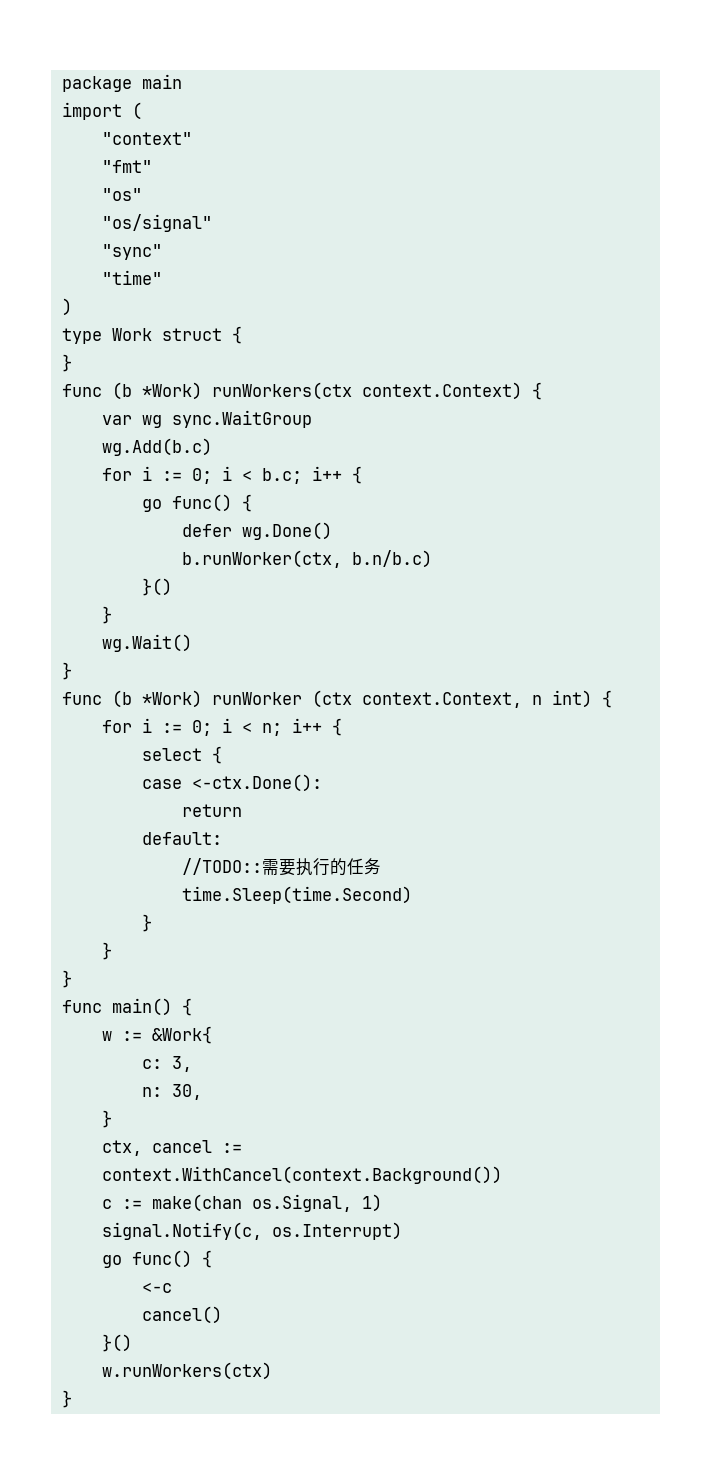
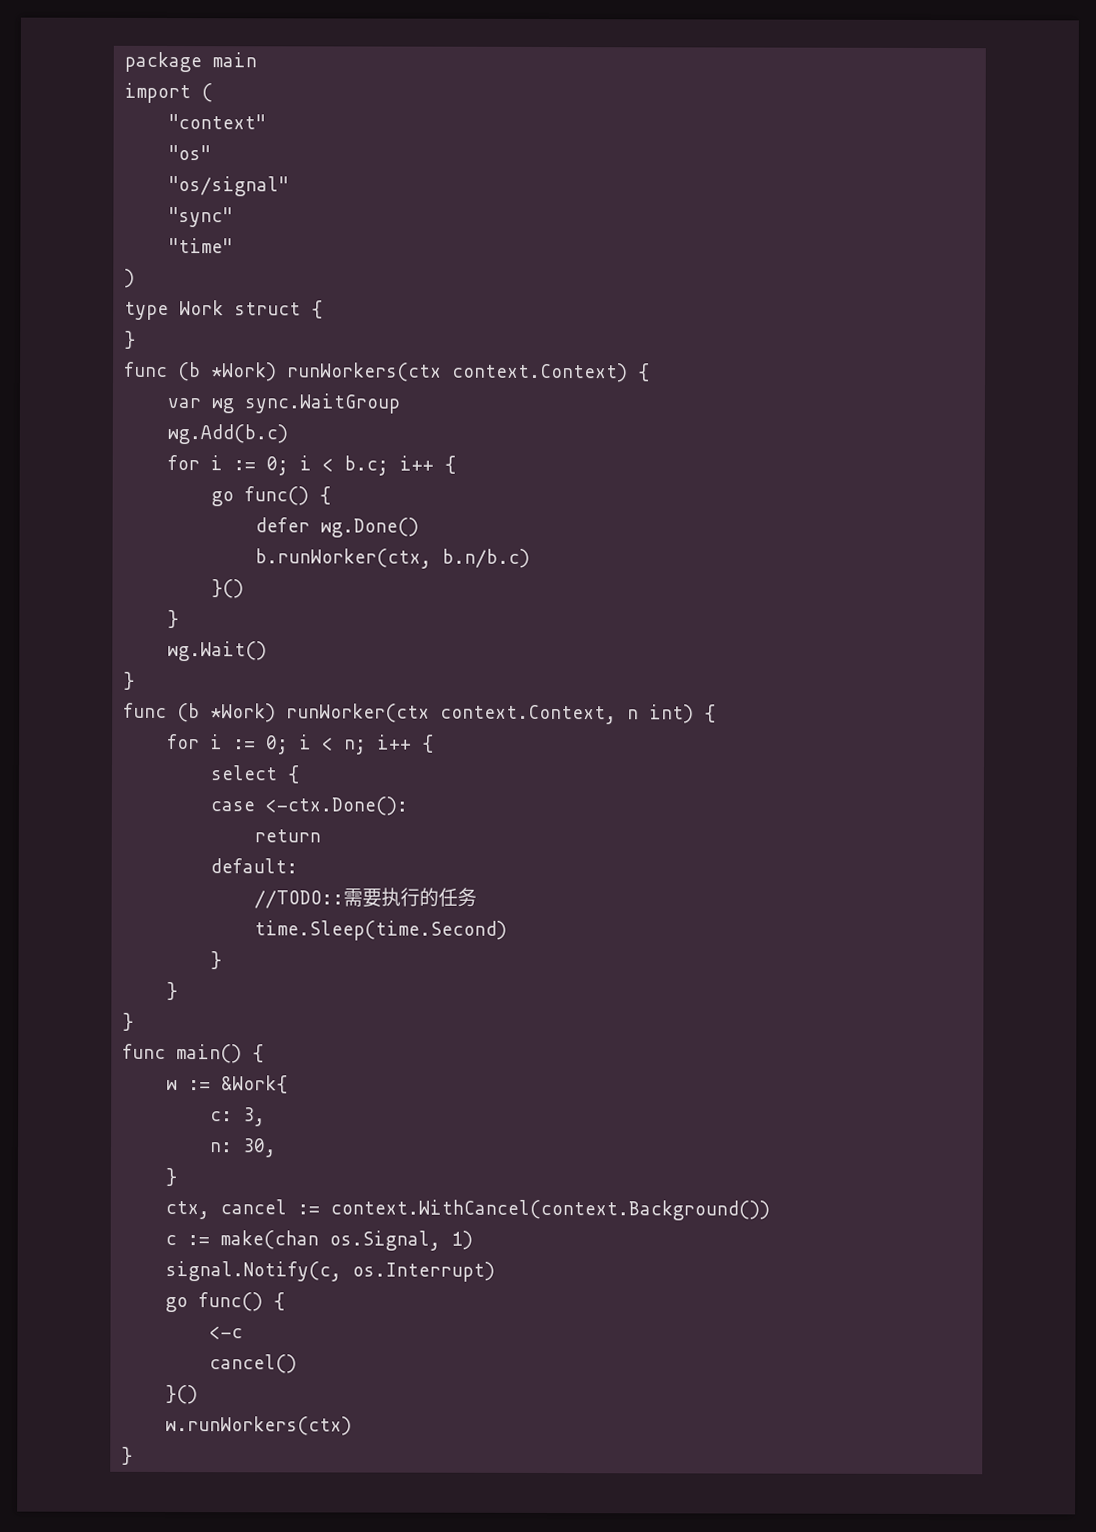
[101,160,152,173] // "fmt" -> (266, 122) none
[211,690,352,708] runWorker (ctx -> [285,703,430,723] runWorker(ctx

